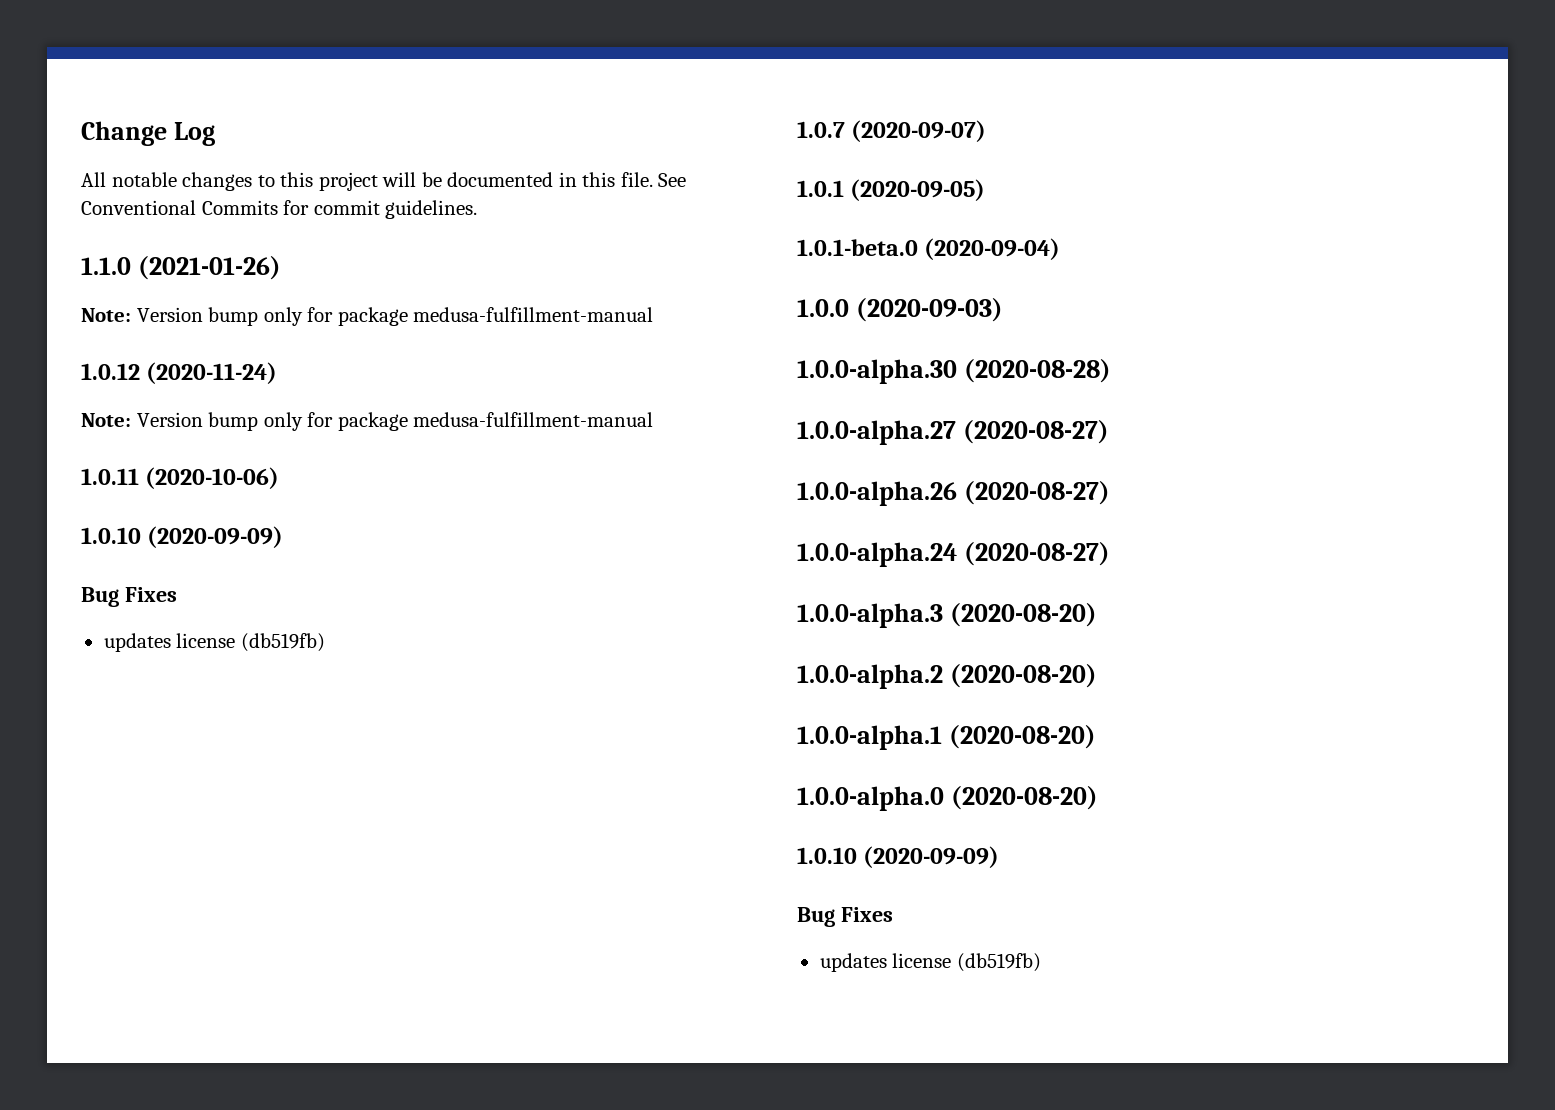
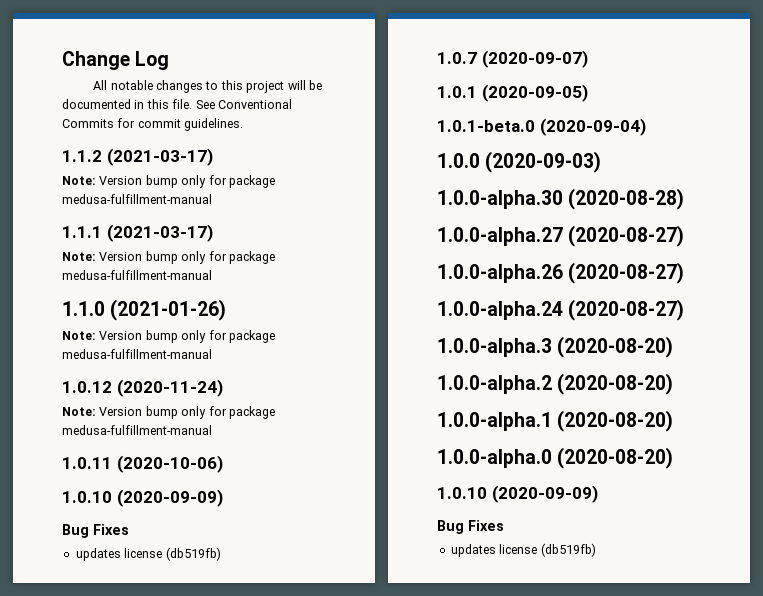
(478, 209) none -> [62,148,213,166] [62,175,275,188] [62,194,212,204] [62,224,213,242] [62,251,275,264] [62,270,212,280] // 1.1.2 (2021-03-17) // Note: Version bump only for package medusa-fulfillment-manual // 1.1.1 (2021-03-17) // Note: Version bump only for package medusa-fulfillment-manual

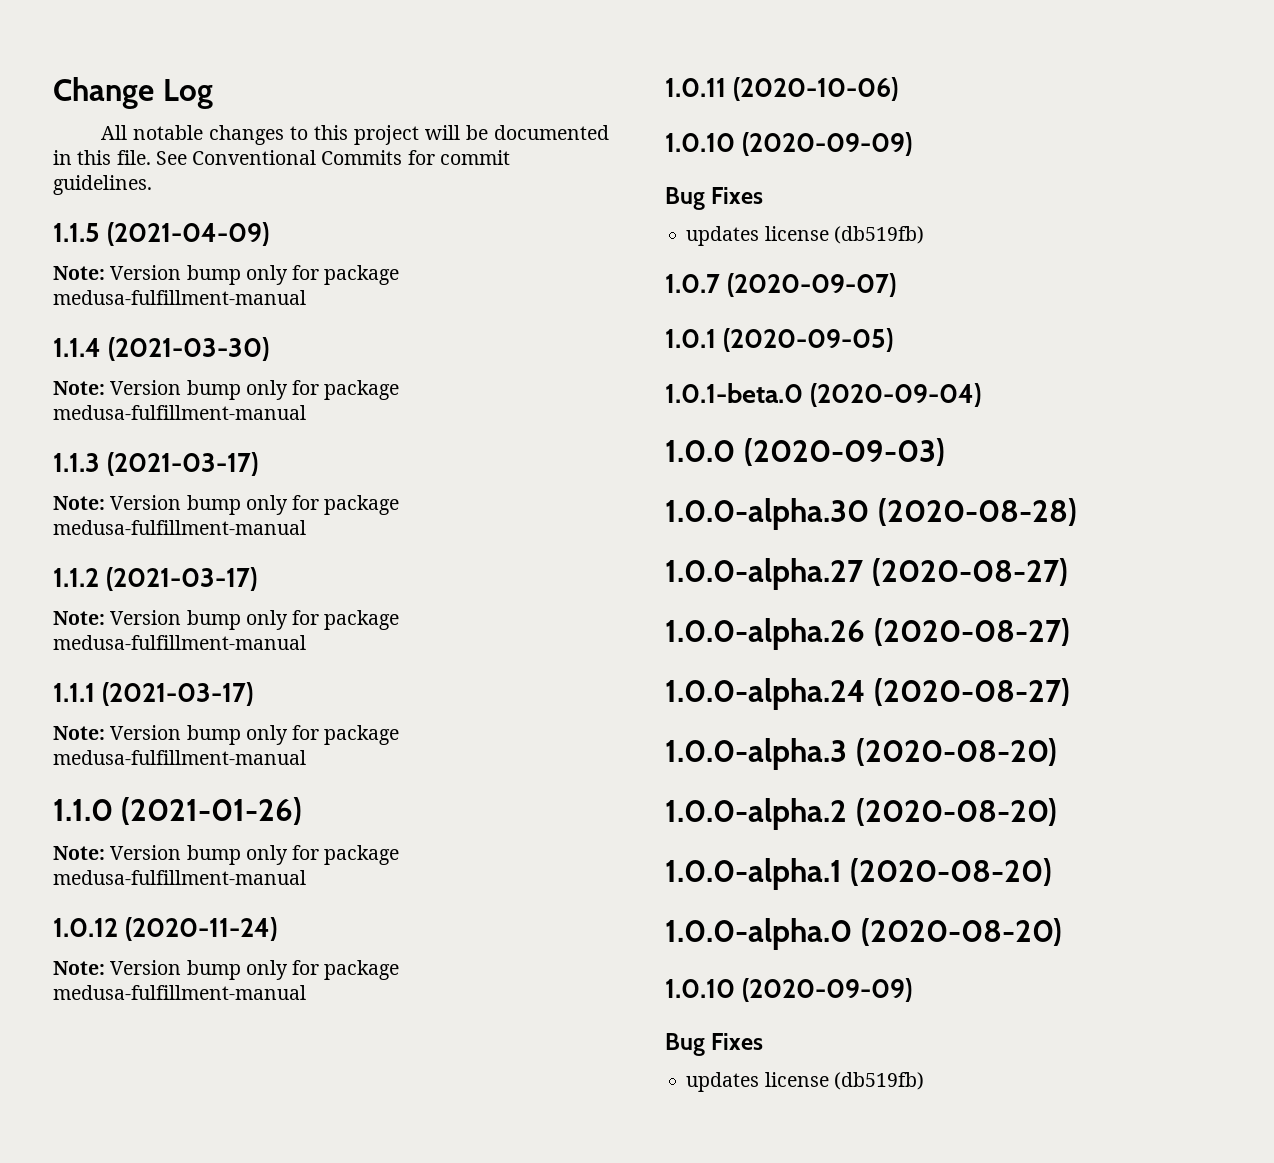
(244, 124) none -> [53,222,270,246] [53,265,400,285] [53,290,306,305] [53,337,270,361] [53,380,400,400] [53,405,306,420] [53,452,259,476] [53,495,400,515] [53,520,306,535] // 1.1.5 (2021-04-09) // Note: Version bump only for package medusa-fulfillment-manual // 1.1.4 (2021-03-30) // Note: Version bump only for package medusa-fulfillment-manual // 1.1.3 (2021-03-17) // Note: Version bump only for package medusa-fulfillment-manual

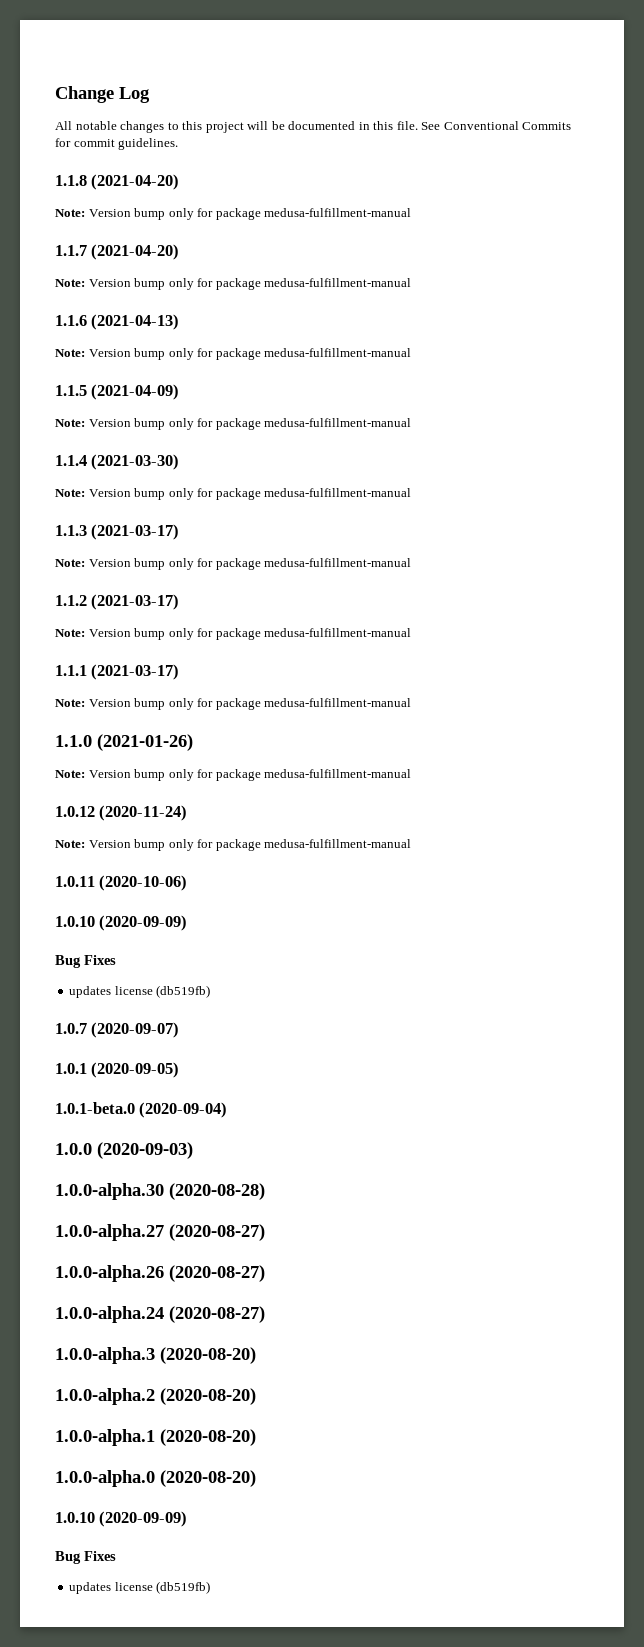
(152, 185) none -> [55,174,180,190] [55,208,412,220] [55,244,180,260] [55,278,412,290] [55,314,180,330] [55,348,412,360] // 1.1.8 (2021-04-20) // Note: Version bump only for package medusa-fulfillment-manual // 1.1.7 (2021-04-20) // Note: Version bump only for package medusa-fulfillment-manual // 1.1.6 (2021-04-13) // Note: Version bump only for package medusa-fulfillment-manual

